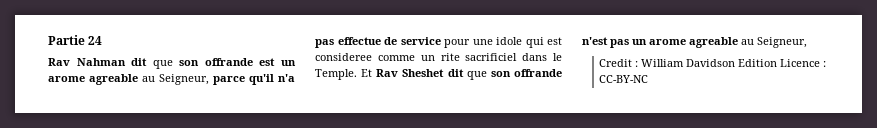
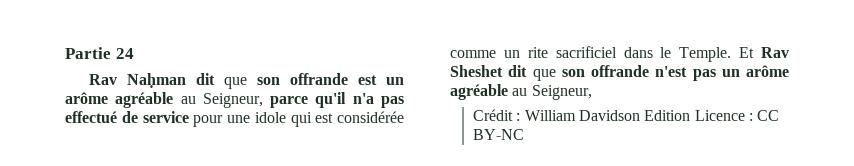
[76,58,126,66] Nahman -> [127,73,187,88] Naḥman
[48,74,138,85] arome agreable -> [65,92,174,108] arôme agréable
[337,37,381,45] effectue -> [65,111,117,123] effectué
[315,53,372,61] consideree -> [337,111,404,123] considérée
[649,37,738,48] arome agreable -> [746,65,789,77] [450,84,508,100] arôme agréable
[599,59,633,67] Credit -> [472,109,513,121] Crédit
[599,75,649,83] CC-BY-NC -> [757,110,780,121] [472,129,524,140] CC BY-NC

